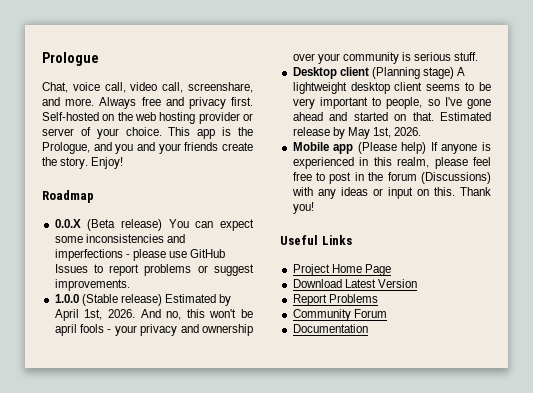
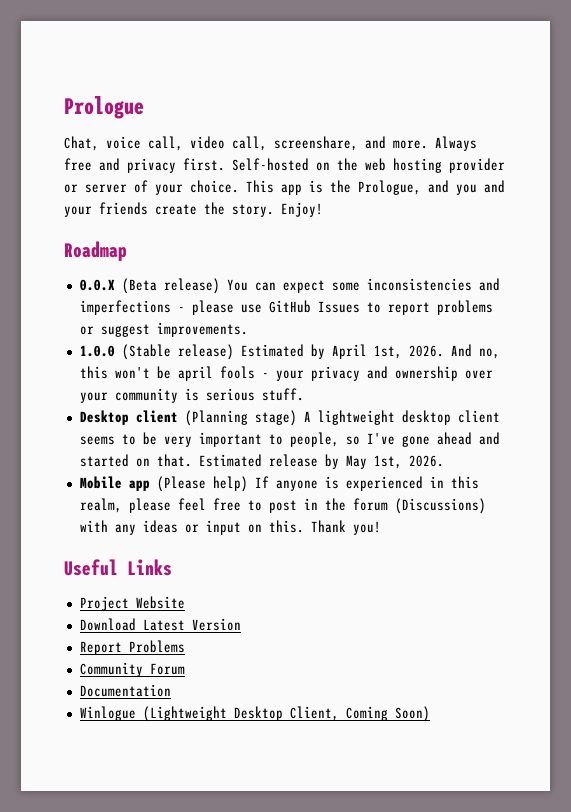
[331,264,391,276] Home Page -> [135,596,185,609] Website
(368, 328) none -> [79,706,430,722] // Winlogue (Lightweight Desktop Client, Coming Soon)

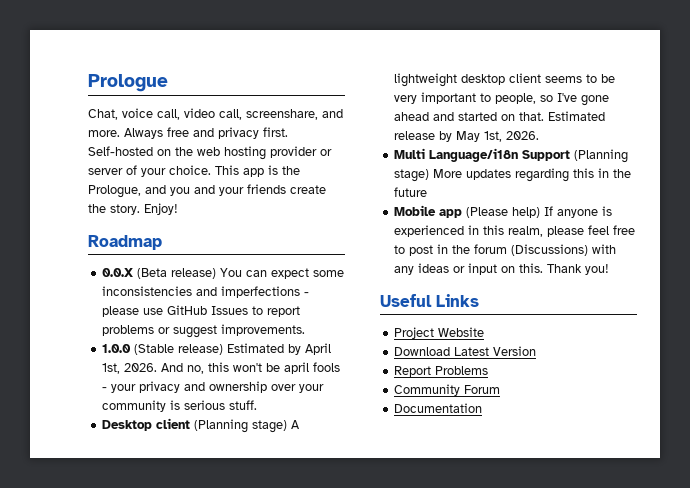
(444, 461) none -> [394,148,629,163] [394,168,632,182] [394,187,428,197] // Multi Language/i18n Support (Planning stage) More updates regarding this in the future
[79,706,430,722] // Winlogue (Lightweight Desktop Client, Coming Soon) -> (483, 408) none

